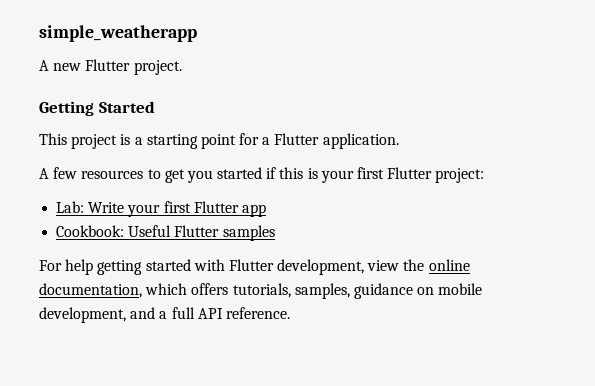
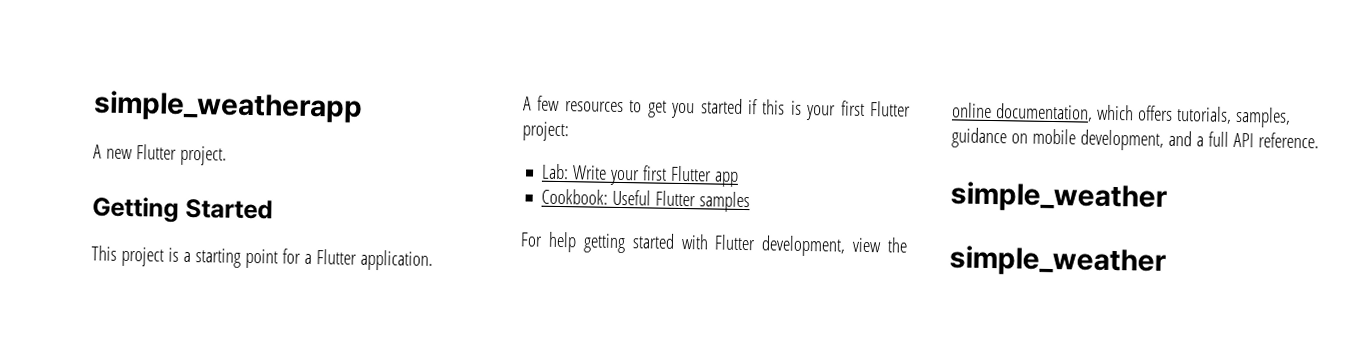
(290, 313) none -> [950,181,1167,213] [949,245,1166,277] // simple_weather // simple_weather

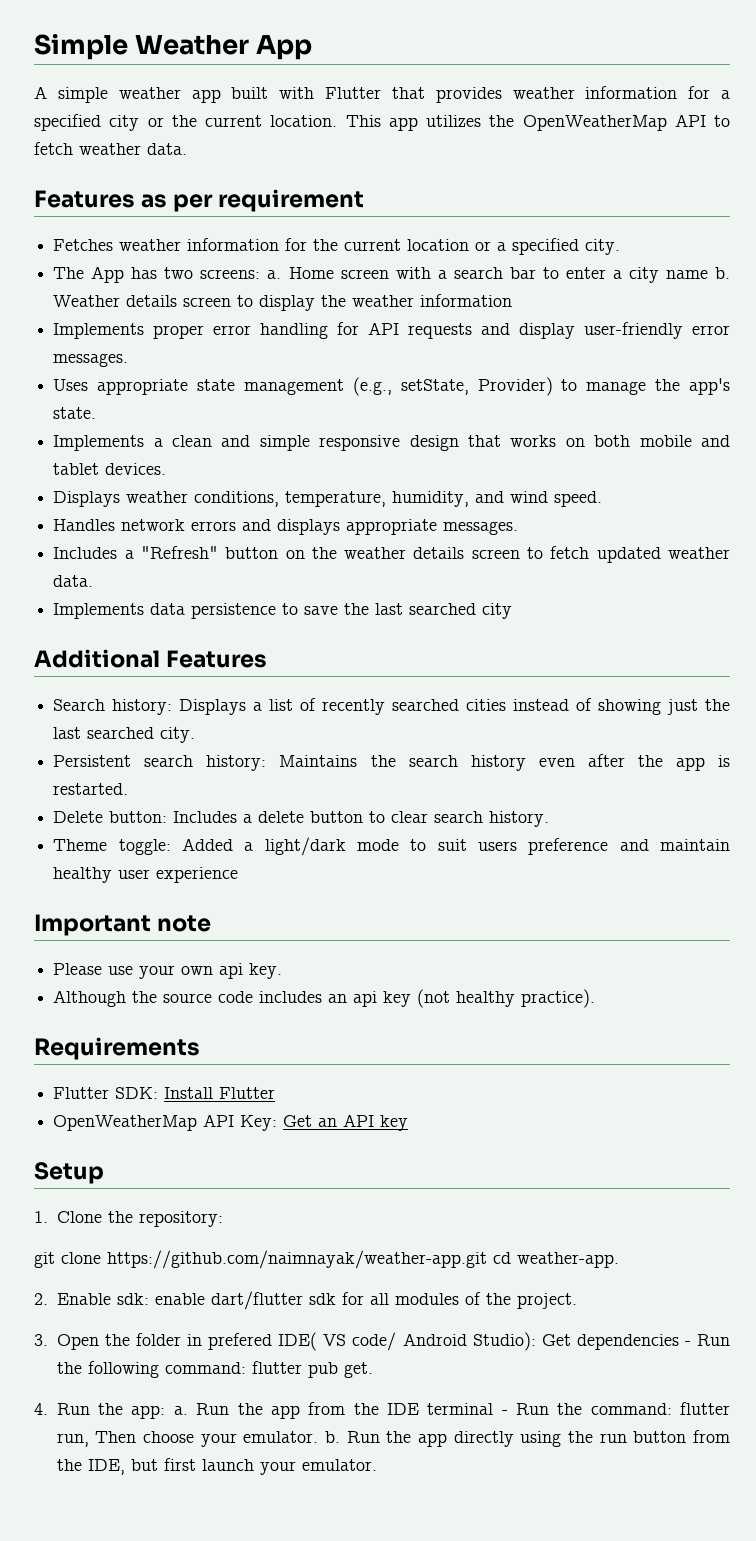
[93,90,363,123] [93,144,227,166] [92,196,273,223] [91,245,433,271] [523,95,911,121] [522,121,569,142] [541,163,740,187] [541,188,751,213] [520,231,908,257] [952,102,1291,128] [951,127,1319,151] [950,181,1167,213] [949,245,1166,277] simple_weatherapp // A new Flutter project. // Getting Started // This project is a starting point for a Flutter application. // A few resources to get you started if this is your first Flutter project: // Lab: Write your first Flutter app // Cookbook: Useful Flutter samples // For help getting started with Flutter development, view the online documentation, which offers tutorials, samples, guidance on mobile development, and a full API reference. // simple_weather // simple_weather -> [34,34,313,60] [34,86,731,103] [34,114,730,131] [34,142,187,155] [34,189,365,212] [53,238,621,255] [53,266,730,283] [53,294,513,311] [53,322,731,339] [53,353,129,367] [53,377,730,396] [53,407,97,419] [53,435,731,451] [53,463,167,475] [53,491,603,507] [53,519,519,535] [53,546,730,563] [53,575,94,587] [53,603,513,619] [34,649,268,668] [53,698,731,715] [53,727,196,743] [53,754,731,771] [53,783,129,795] [53,811,550,827] [53,837,730,856] [53,867,239,883] [34,914,212,936] [53,963,283,979] [53,989,596,1008] [34,1037,200,1060] [53,1087,276,1099] [53,1114,409,1131] [34,1162,104,1184] [34,1211,223,1227] [34,1250,619,1269] [34,1291,577,1310] [34,1332,730,1351] [56,1361,373,1378] [34,1402,731,1419] [56,1430,731,1447] [56,1458,377,1475] Simple Weather App // A simple weather app built with Flutter that provides weather information for a specified city or the current location. This app utilizes the OpenWeatherMap API to fetch weather data. // Features as per requirement // Fetches weather information for the current location or a specified city. // The App has two screens: a. Home screen with a search bar to enter a city name b. Weather details screen to display the weather information // Implements proper error handling for API requests and display user-friendly error messages. // Uses appropriate state management (e.g., setState, Provider) to manage the app's state. // Implements a clean and simple responsive design that works on both mobile and tablet devices. // Displays weather conditions, temperature, humidity, and wind speed. // Handles network errors and displays appropriate messages. // Includes a "Refresh" button on the weather details screen to fetch updated weather data. // Implements data persistence to save the last searched city // Additional Features // Search history: Displays a list of recently searched cities instead of showing just the last searched city. // Persistent search history: Maintains the search history even after the app is restarted. // Delete button: Includes a delete button to clear search history. // Theme toggle: Added a light/dark mode to suit users preference and maintain healthy user experience // Important note // Please use your own api key. // Although the source code includes an api key (not healthy practice). // Requirements // Flutter SDK: Install Flutter // OpenWeatherMap API Key: Get an API key // Setup // 1. Clone the repository: // git clone https://github.com/naimnayak/weather-app.git cd weather-app. // 2. Enable sdk: enable dart/flutter sdk for all modules of the project. // 3. Open the folder in prefered IDE( VS code/ Android Studio): Get dependencies - Run the following command: flutter pub get. // 4. Run the app: a. Run the app from the IDE terminal - Run the command: flutter run, Then choose your emulator. b. Run the app directly using the run button from the IDE, but first launch your emulator.

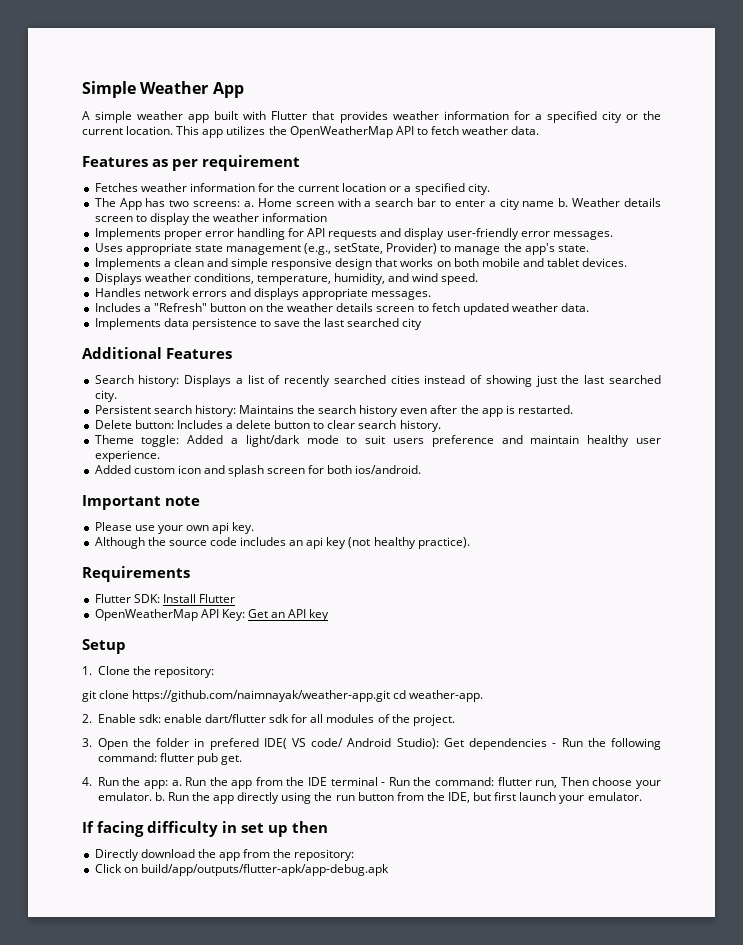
[156,867,239,883] experience -> [94,450,160,462] [94,465,422,477] experience. // Added custom icon and splash screen for both ios/android.
(377, 1465) none -> [82,821,328,837] [94,849,355,861] [94,864,389,876] // If facing difficulty in set up then // Directly download the app from the repository: // Click on build/app/outputs/flutter-apk/app-debug.apk

